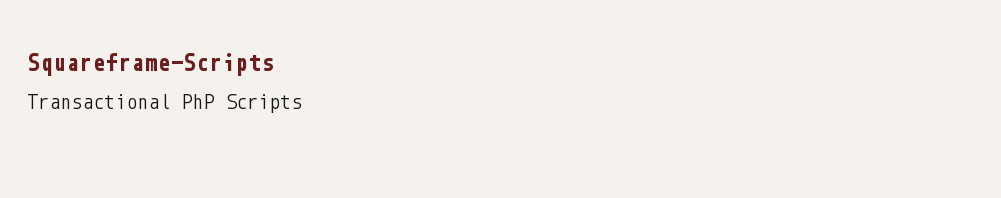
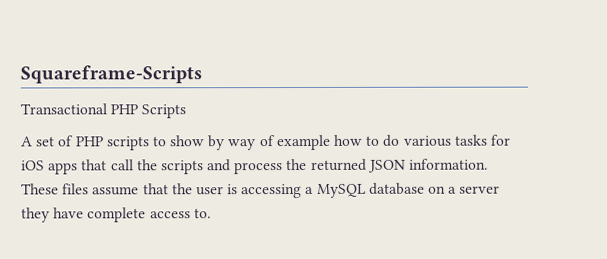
[181,94,215,109] PhP -> [110,104,139,115] PHP
(302, 103) none -> [21,134,511,151] [21,158,489,175] [21,182,501,199] [21,207,211,223] // A set of PHP scripts to show by way of example how to do various tasks for iOS apps that call the scripts and process the returned JSON information. These files assume that the user is accessing a MySQL database on a server they have complete access to.

